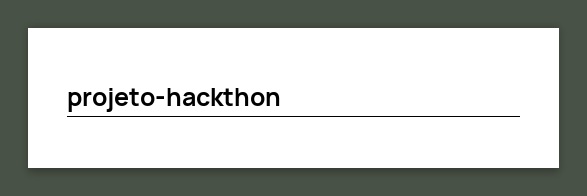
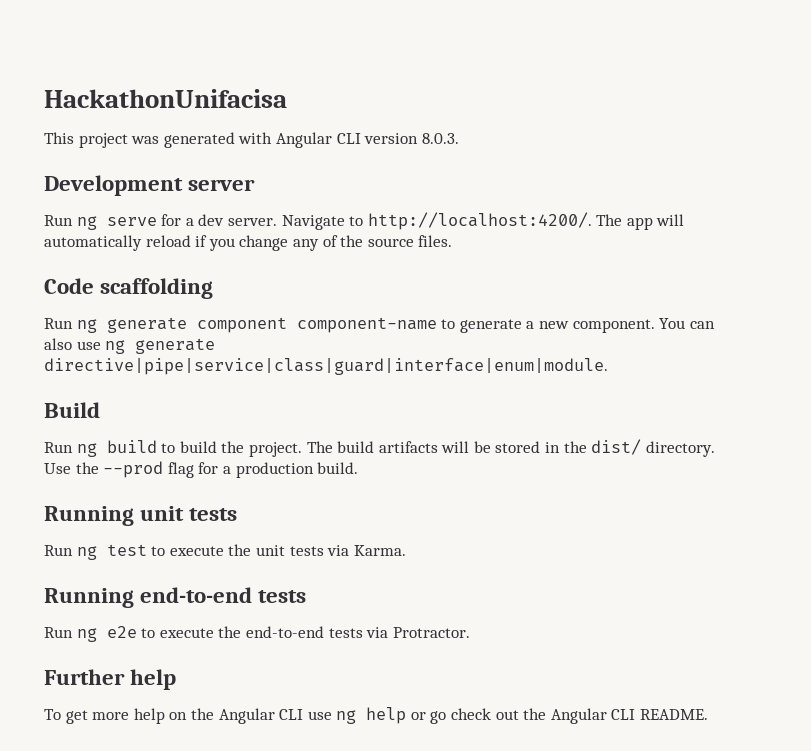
[67,88,281,112] projeto-hackthon -> [44,89,287,108] [44,132,459,148] [44,175,256,196] [44,212,685,230] [44,235,453,251] [44,278,214,299] [44,317,715,333] [44,338,216,354] [44,358,608,375] [44,402,100,418] [44,439,715,457] [44,461,359,478] [44,506,238,526] [44,544,406,560] [44,587,307,608] [44,626,470,642] [44,669,177,690] [44,707,709,724] HackathonUnifacisa // This project was generated with Angular CLI version 8.0.3. // Development server // Run ng serve for a dev server. Navigate to http://localhost:4200/. The app will automatically reload if you change any of the source files. // Code scaffolding // Run ng generate component component-name to generate a new component. You can also use ng generate directive|pipe|service|class|guard|interface|enum|module. // Build // Run ng build to build the project. The build artifacts will be stored in the dist/ directory. Use the --prod flag for a production build. // Running unit tests // Run ng test to execute the unit tests via Karma. // Running end-to-end tests // Run ng e2e to execute the end-to-end tests via Protractor. // Further help // To get more help on the Angular CLI use ng help or go check out the Angular CLI README.

